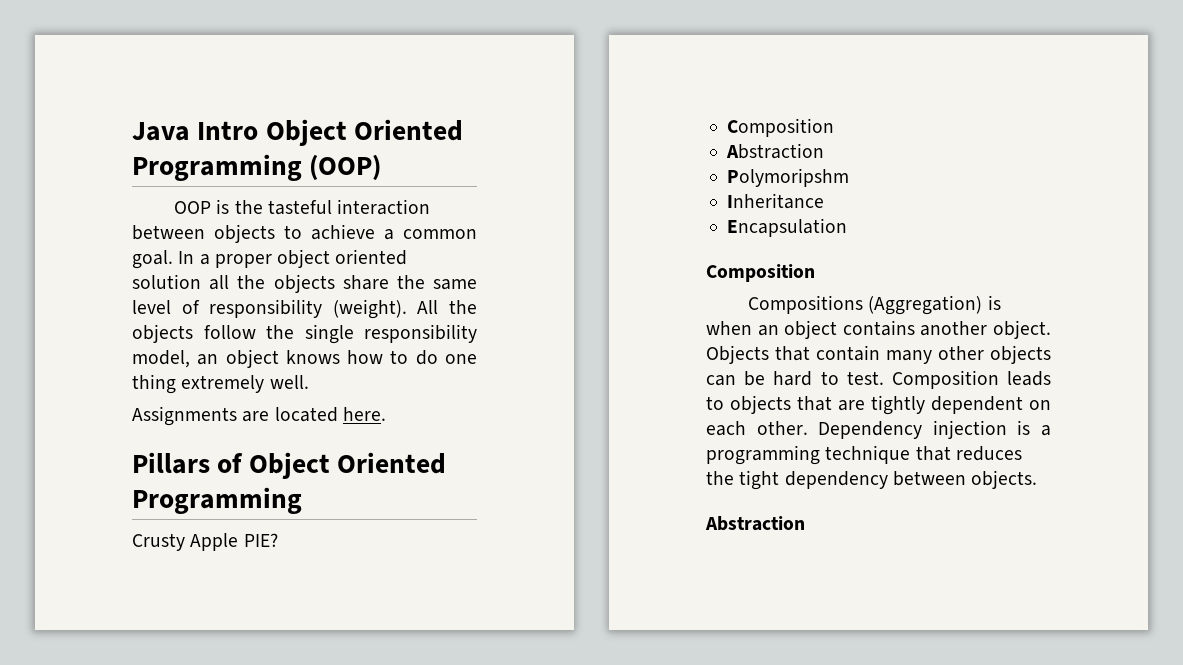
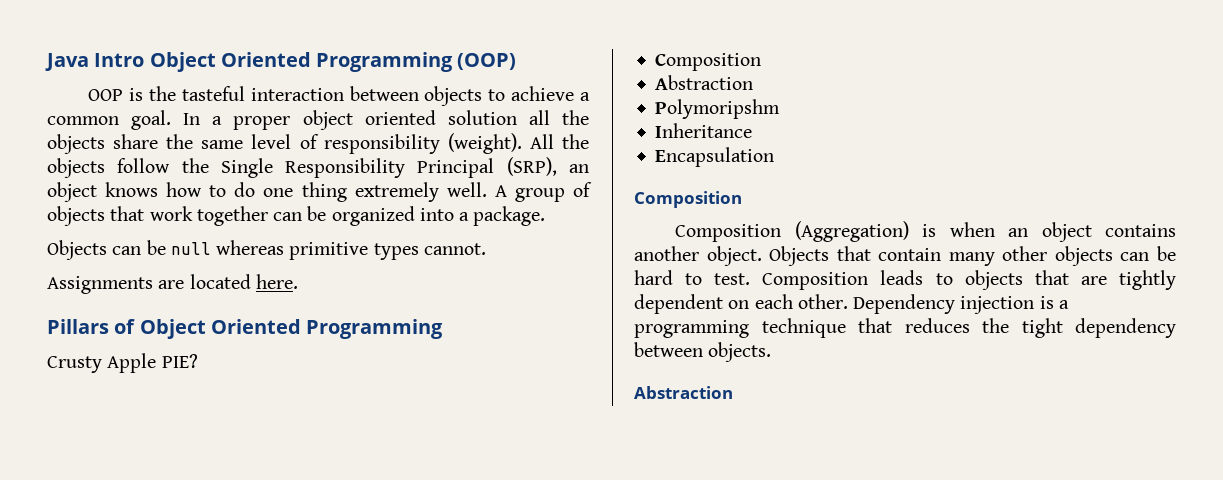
[304,324,477,344] [132,350,190,368] single responsibility model, -> [220,157,557,178] Single Responsibility Principal (SRP),
(309, 382) none -> [494,182,592,202] [47,206,546,226] [47,240,486,260] A group of objects that work together can be organized into a package. // Objects can be null whereas primitive types cannot.
[747,295,863,314] Compositions -> [675,224,782,242] Composition

